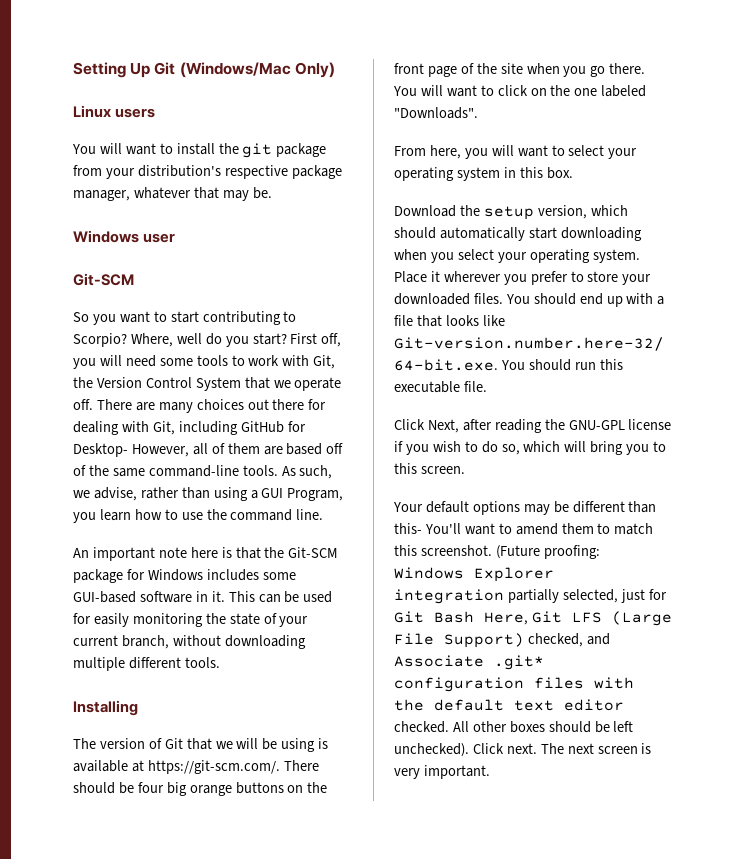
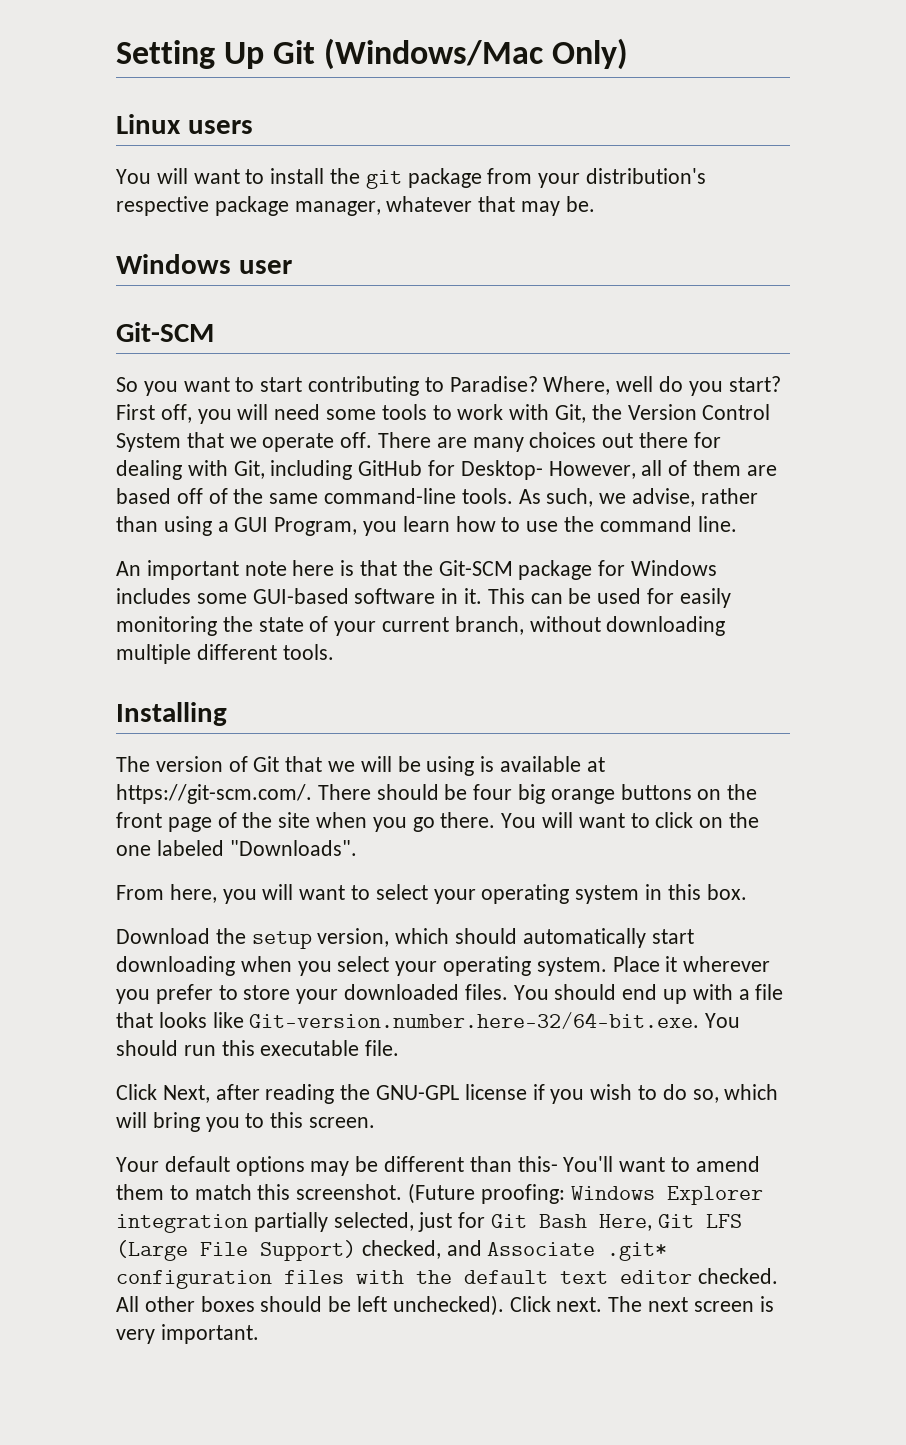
[73,333,127,347] Scorpio? -> [449,376,538,392] Paradise?

